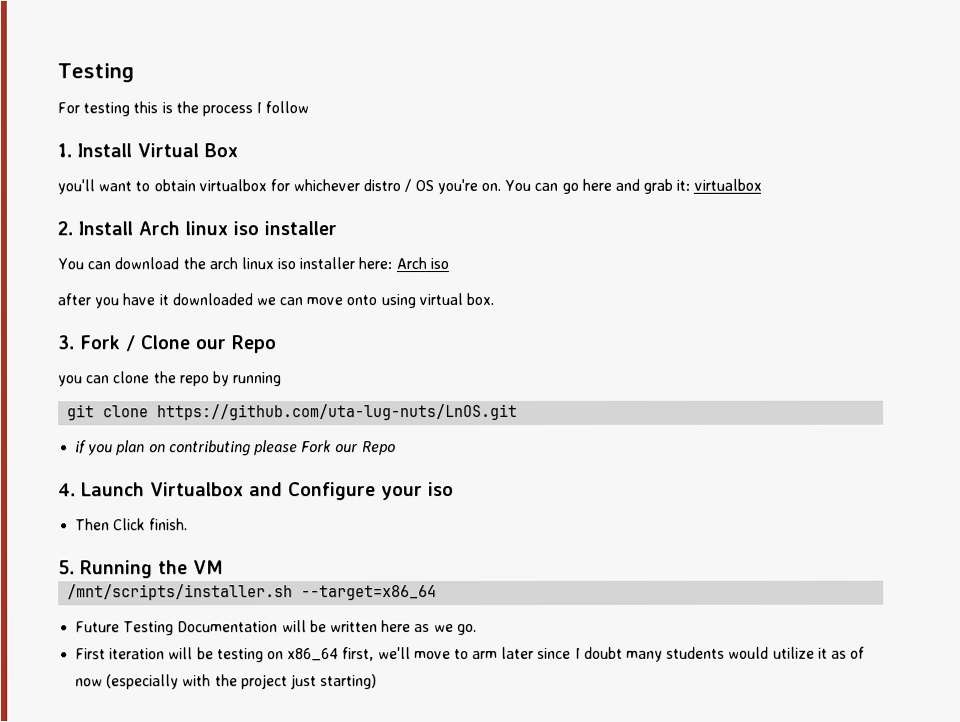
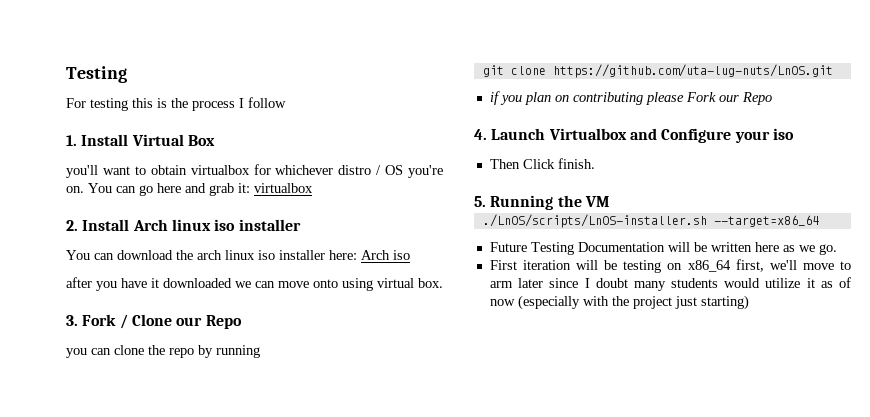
[67,584,294,601] /mnt/scripts/installer.sh -> [482,214,707,228] ./LnOS/scripts/LnOS-installer.sh

